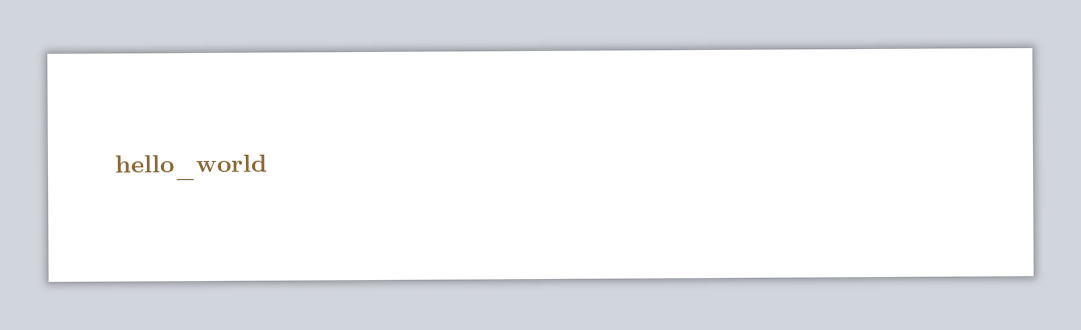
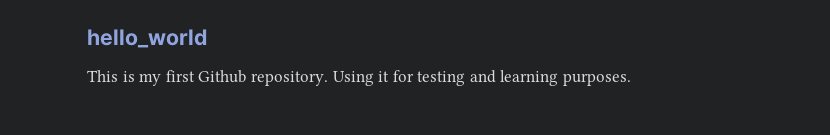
(268, 167) none -> [87,70,632,86] // This is my first Github repository. Using it for testing and learning purposes.

